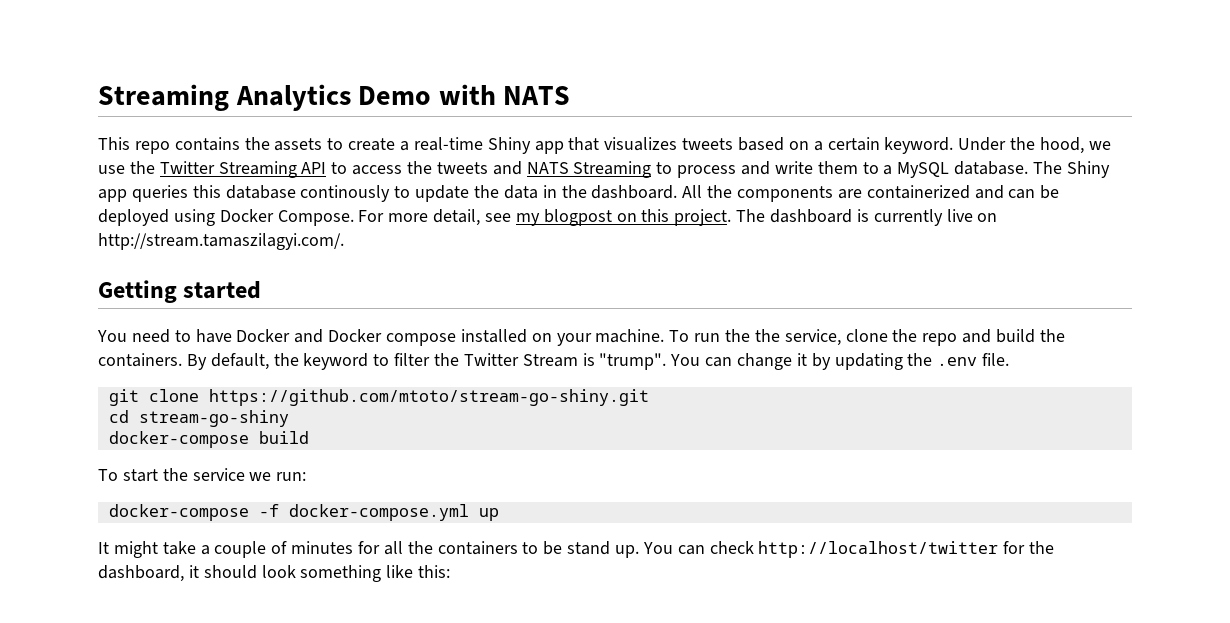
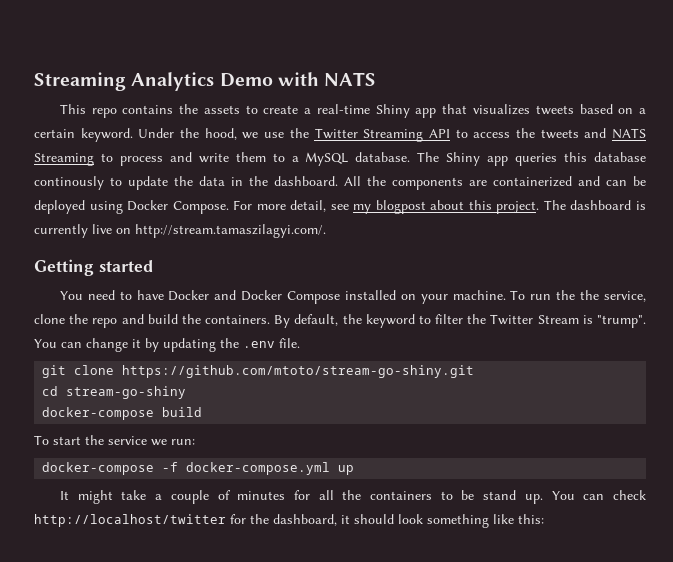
[616,213,637,222] on -> [430,200,465,210] about
[386,333,457,346] compose -> [287,291,341,304] Compose

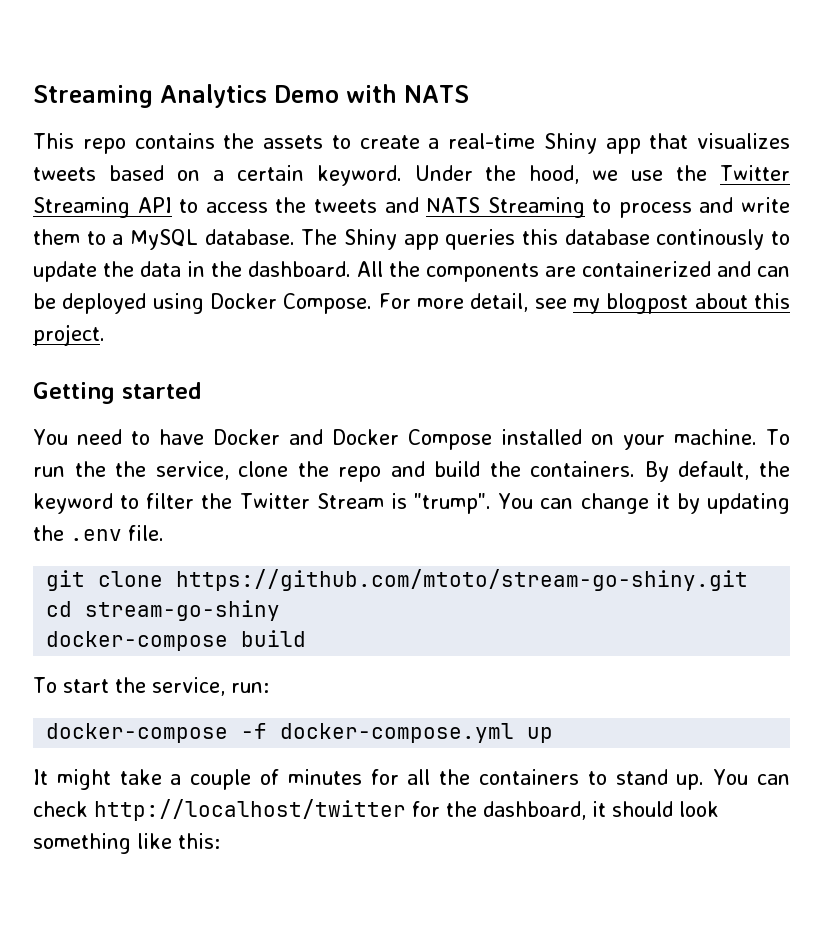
[543,200,647,210] [34,224,326,238] The dashboard is currently live on http://stream.tamaszilagyi.com/. -> (105, 335) none
[108,436,167,446] service we -> [151,677,225,696] service,
[461,490,475,500] be -> (607, 778) none

